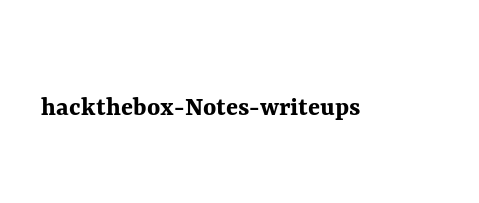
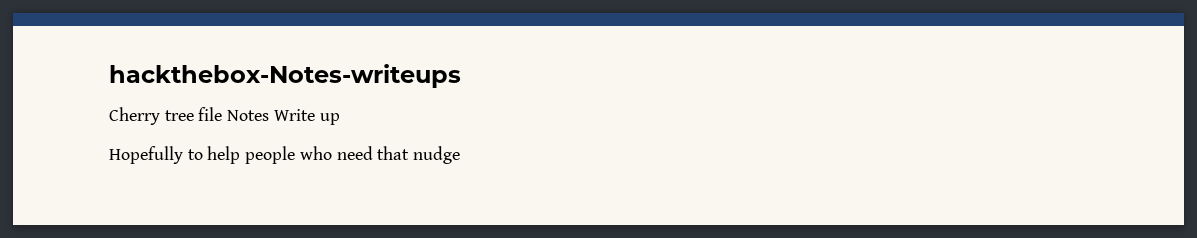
(360, 108) none -> [109,107,340,125] [109,146,461,164] // Cherry tree file Notes Write up // Hopefully to help people who need that nudge

